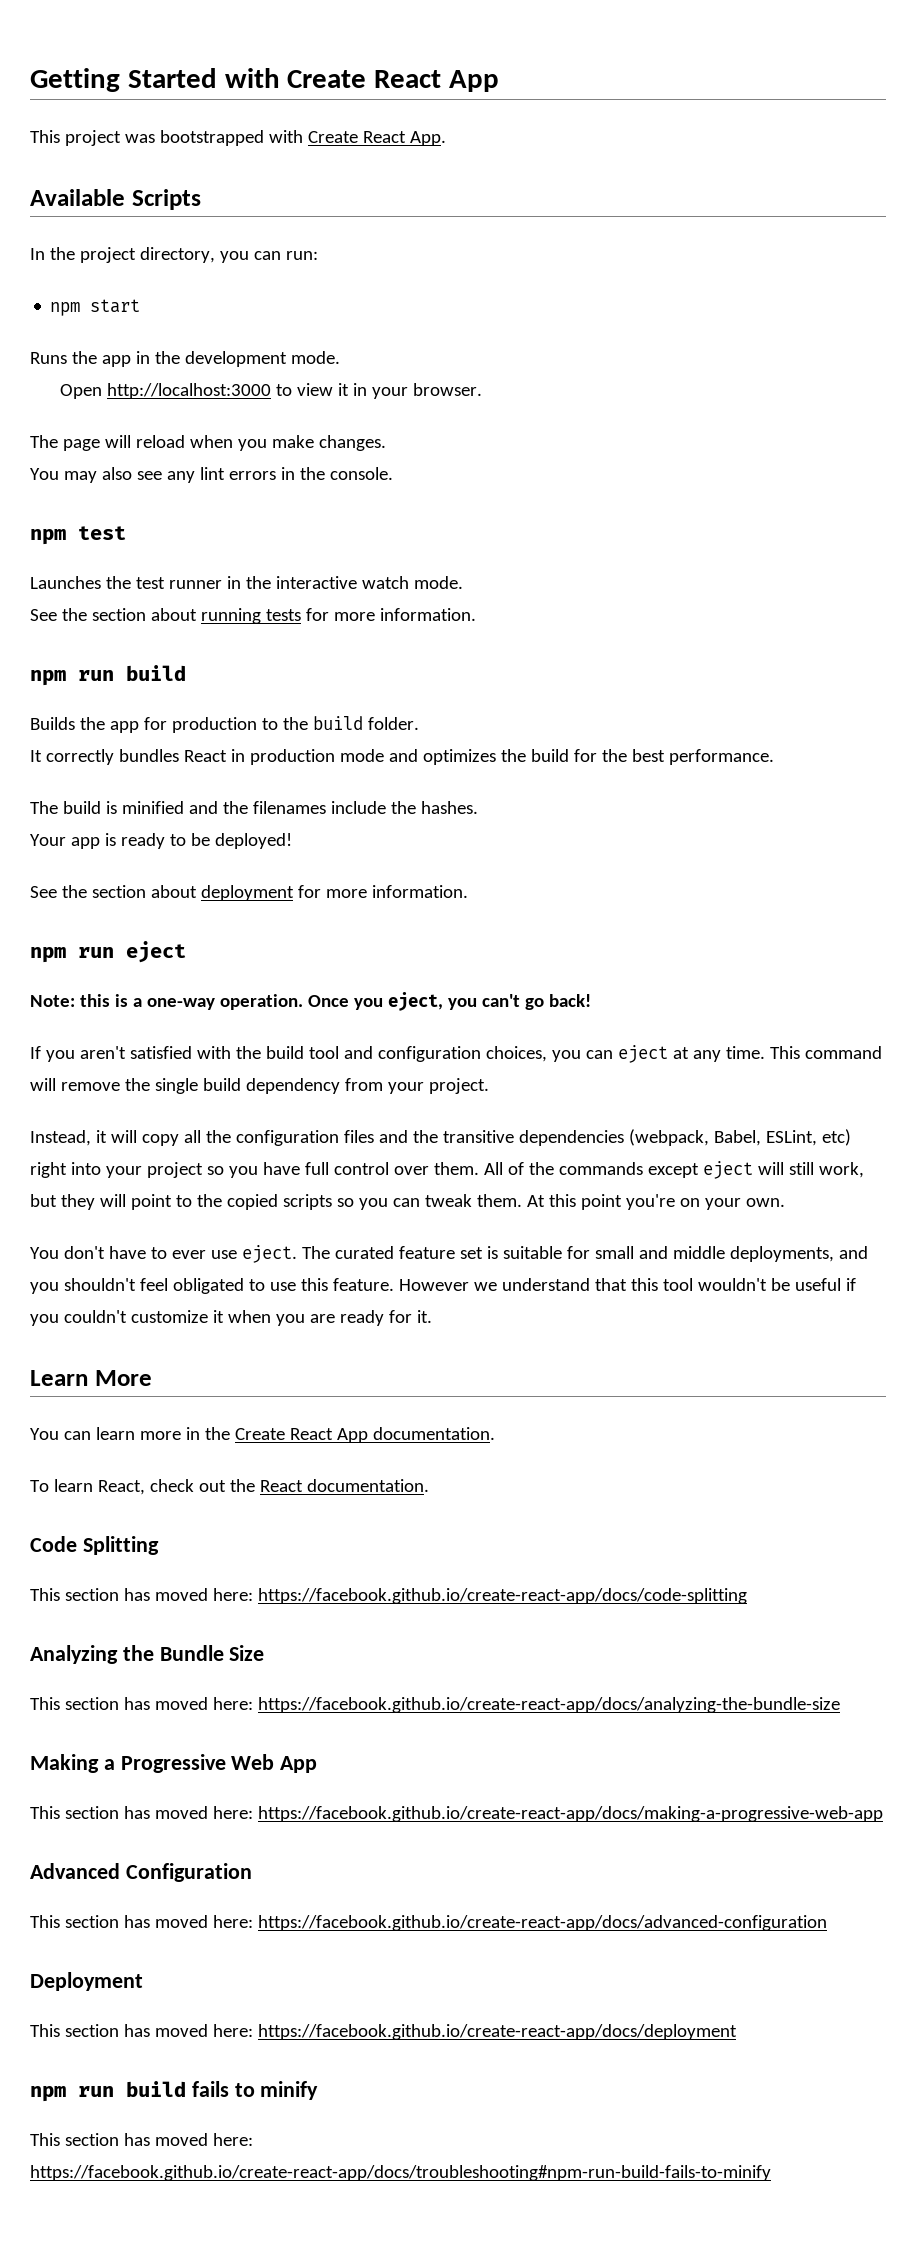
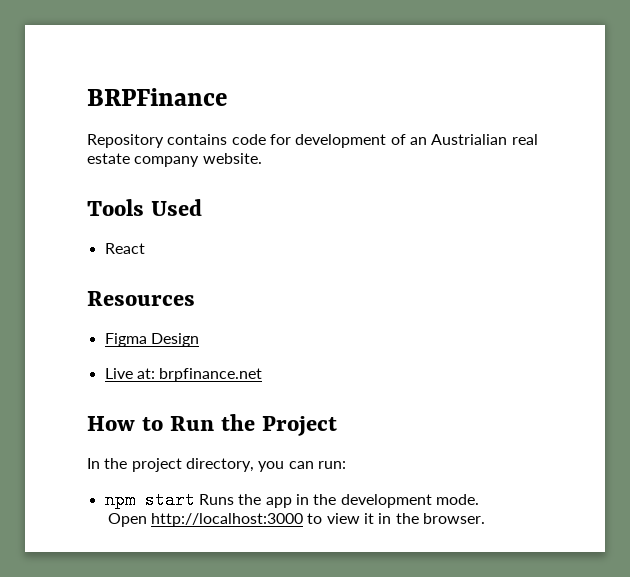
[30,68,500,92] [30,130,446,146] [30,189,201,210] Getting Started with Create React App // This project was bootstrapped with Create React App. // Available Scripts -> [87,88,228,106] [87,134,538,148] [87,153,262,167] [87,199,202,216] [104,243,145,254] [87,291,195,306] [104,333,199,347] [104,368,263,382] [87,414,337,436] BRPFinance // Repository contains code for development of an Austrialian real estate company website. // Tools Used // React // Resources // Figma Design // Live at: brpfinance.net // How to Run the Project
(141, 306) // -> (195, 500) none
[372,387,409,399] your -> [395,513,419,524] the
[30,435,386,451] [30,467,393,483] [30,526,126,545] [30,576,463,589] [30,608,476,624] [30,665,186,686] [30,716,419,733] [30,749,774,765] [30,801,478,814] [30,833,292,849] [30,885,468,901] [30,941,186,963] [30,992,591,1011] [30,1045,882,1063] [30,1078,489,1094] [30,1129,851,1146] [30,1161,864,1179] [30,1194,785,1210] [30,1245,868,1263] [30,1278,856,1294] [30,1310,432,1326] [30,1370,152,1386] [30,1427,495,1443] [30,1479,429,1495] [30,1536,159,1555] [30,1588,747,1604] [30,1645,265,1664] [30,1697,840,1713] [30,1754,318,1773] [30,1806,883,1822] [30,1863,252,1882] [30,1915,827,1931] [30,1972,143,1991] [30,2024,737,2040] [30,2081,319,2102] [30,2133,253,2146] [30,2165,771,2181] // The page will reload when you make changes. // You may also see any lint errors in the console. // npm test // Launches the test runner in the interactive watch mode. // See the section about running tests for more information. // npm run build // Builds the app for production to the build folder. // It correctly bundles React in production mode and optimizes the build for the best performance. // The build is minified and the filenames include the hashes. // Your app is ready to be deployed! // See the section about deployment for more information. // npm run eject // Note: this is a one-way operation. Once you eject, you can't go back! // If you aren't satisfied with the build tool and configuration choices, you can eject at any time. This command will remove the single build dependency from your project. // Instead, it will copy all the configuration files and the transitive dependencies (webpack, Babel, ESLint, etc) right into your project so you have full control over them. All of the commands except eject will still work, but they will point to the copied scripts so you can tweak them. At this point you're on your own. // You don't have to ever use eject. The curated feature set is suitable for small and middle deployments, and you shouldn't feel obligated to use this feature. However we understand that this tool wouldn't be useful if you couldn't customize it when you are ready for it. // Learn More // You can learn more in the Create React App documentation. // To learn React, check out the React documentation. // Code Splitting // This section has moved here: https://facebook.github.io/create-react-app/docs/code-splitting // Analyzing the Bundle Size // This section has moved here: https://facebook.github.io/create-react-app/docs/analyzing-the-bundle-size // Making a Progressive Web App // This section has moved here: https://facebook.github.io/create-react-app/docs/making-a-progressive-web-app // Advanced Configuration // This section has moved here: https://facebook.github.io/create-react-app/docs/advanced-configuration // Deployment // This section has moved here: https://facebook.github.io/create-react-app/docs/deployment // npm run build fails to minify // This section has moved here: https://facebook.github.io/create-react-app/docs/troubleshooting#npm-run-build-fails-to-minify -> (485, 518) none

